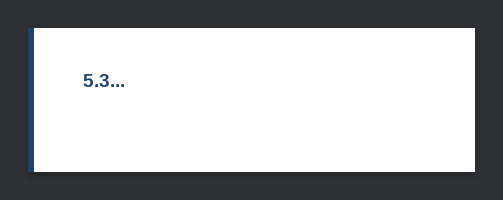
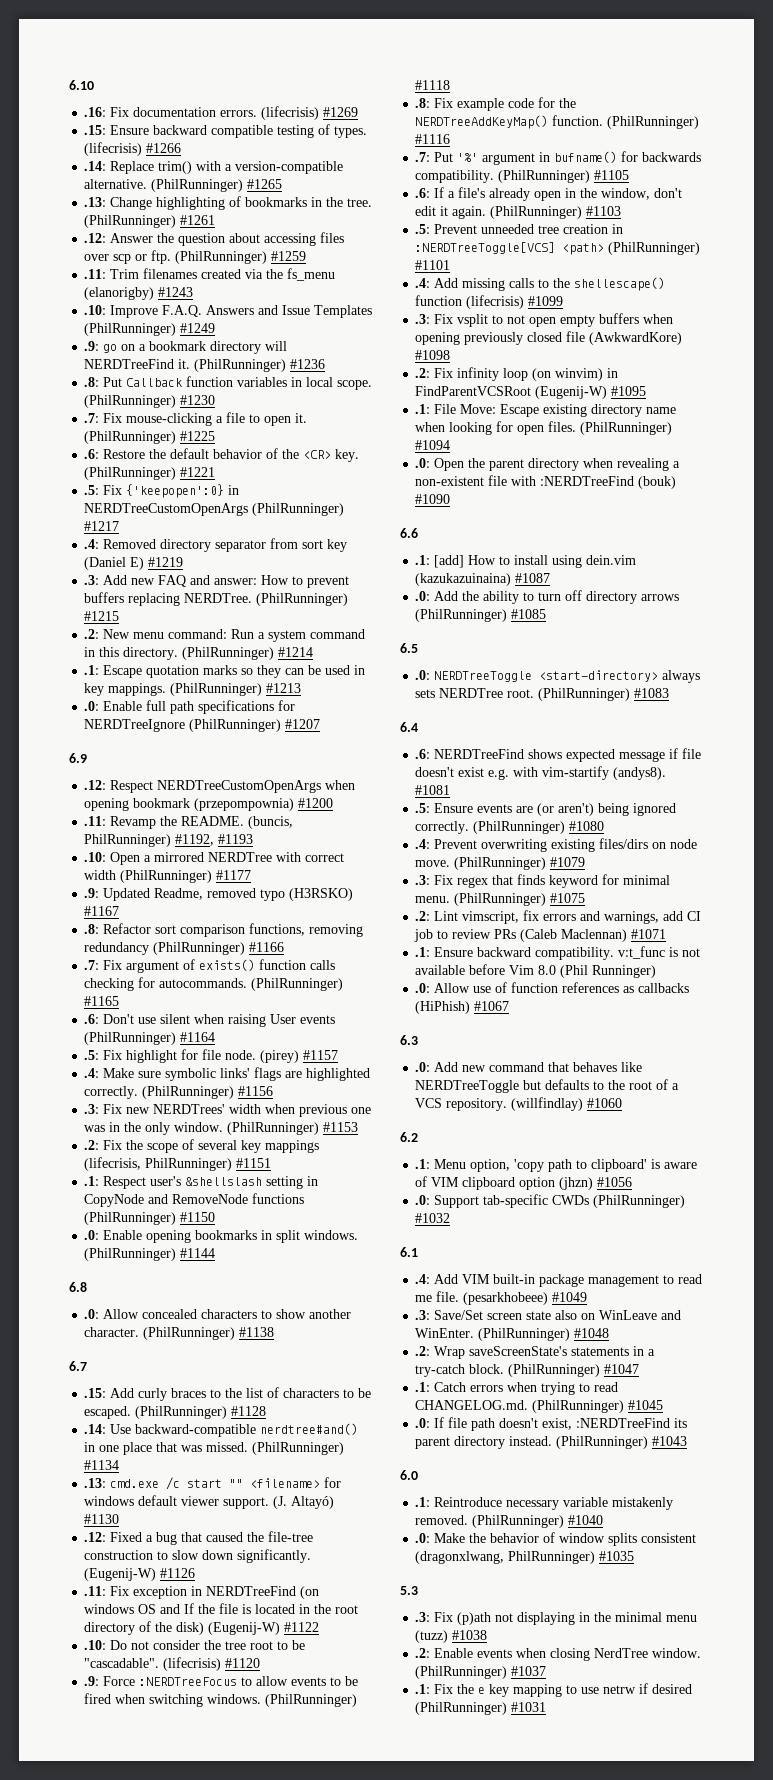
[83,74,125,87] 5.3... -> [69,80,94,90] [84,106,359,120] [84,124,368,138] [84,142,182,156] [84,161,344,174] [84,179,283,192] [84,196,373,210] [84,215,216,228] [84,232,345,246] [84,250,307,264] [84,268,336,281] [84,287,194,300] [84,305,373,318] [84,323,216,336] [84,341,288,354] [84,359,326,372] [84,376,373,390] [84,395,216,408] [84,412,308,426] [84,431,216,444] [84,448,360,462] [84,467,216,480] [84,484,240,498] [84,503,345,516] [84,521,120,531] [84,538,348,552] [84,557,184,570] [84,575,350,588] [84,592,349,606] [84,611,120,621] [84,629,366,642] [84,647,314,660] [84,665,366,678] [84,683,302,696] [84,700,296,714] [84,719,321,732] [69,753,87,763] [84,780,356,793] [84,798,334,811] [84,816,294,829] [84,834,254,847] [84,852,345,865] [84,870,252,883] [84,888,354,901] [84,906,120,916] [84,923,364,937] [84,942,285,955] [84,959,336,973] [84,977,344,991] [84,996,120,1006] [84,1014,336,1027] [84,1032,216,1045] [84,1049,339,1063] [84,1067,371,1081] [84,1086,274,1099] [84,1104,372,1117] [84,1122,359,1135] [84,1139,320,1153] [84,1157,272,1171] [84,1176,319,1189] [84,1193,305,1207] [84,1212,216,1225] [84,1230,359,1243] [84,1248,216,1261] [69,1282,87,1292] [84,1309,352,1319] [84,1327,275,1340] [69,1361,87,1371] [84,1387,372,1401] [84,1406,267,1419] [84,1423,359,1437] [84,1442,345,1455] [84,1460,120,1470] [84,1477,342,1490] [84,1495,335,1509] [84,1514,120,1524] [84,1531,314,1545] [84,1549,312,1563] [84,1568,196,1581] [84,1586,320,1599] [84,1603,359,1614] [84,1621,320,1635] [84,1640,306,1650] [84,1657,261,1671] [84,1676,359,1686] [84,1693,358,1707] [415,80,451,90] [415,97,577,111] [415,115,700,129] [415,134,451,144] [415,151,702,165] [415,170,630,183] [415,187,683,201] [415,206,622,219] [415,224,624,234] [415,242,701,255] [415,260,451,270] [415,277,666,291] [415,295,564,309] [415,313,674,327] [415,331,683,345] [415,350,451,360] [415,367,619,381] [415,386,647,399] [415,404,677,417] [415,421,673,435] [415,440,451,450] [415,458,681,471] [415,475,677,489] [415,494,451,504] [400,528,418,538] [415,555,637,568] [415,573,551,586] [415,590,680,604] [415,609,547,622] [400,643,418,653] [415,670,701,683] [415,688,670,701] [400,722,418,732] [415,748,702,762] [415,766,667,780] [415,785,451,795] [415,803,677,816] [415,821,605,834] [415,838,698,852] [415,857,586,870] [415,874,671,888] [415,893,586,906] [415,910,702,924] [414,929,667,942] [415,946,701,960] [415,964,657,978] [415,982,690,993] [415,1001,510,1014] [400,1035,418,1045] [415,1062,643,1072] [415,1079,680,1093] [415,1097,623,1111] [400,1132,418,1142] [415,1159,698,1172] [415,1176,633,1190] [415,1194,686,1208] [415,1213,451,1223] [400,1247,418,1257] [415,1274,703,1287] [415,1291,588,1305] [415,1310,682,1320] [415,1328,610,1341] [415,1346,656,1359] [415,1364,640,1377] [415,1382,619,1395] [415,1400,664,1413] [415,1417,688,1431] [415,1436,688,1449] [400,1470,418,1480] [415,1497,674,1510] [415,1515,604,1528] [415,1532,697,1546] [415,1551,635,1564] [400,1586,418,1595] [415,1612,698,1625] [415,1630,488,1643] [415,1648,702,1661] [415,1666,547,1679] [415,1683,693,1697] [415,1702,547,1715] 6.10 // .16: Fix documentation errors. (lifecrisis) #1269 // .15: Ensure backward compatible testing of types. (lifecrisis) #1266 // .14: Replace trim() with a version-compatible alternative. (PhilRunninger) #1265 // .13: Change highlighting of bookmarks in the tree. (PhilRunninger) #1261 // .12: Answer the question about accessing files over scp or ftp. (PhilRunninger) #1259 // .11: Trim filenames created via the fs_menu (elanorigby) #1243 // .10: Improve F.A.Q. Answers and Issue Templates (PhilRunninger) #1249 // .9: go on a bookmark directory will NERDTreeFind it. (PhilRunninger) #1236 // .8: Put Callback function variables in local scope. (PhilRunninger) #1230 // .7: Fix mouse-clicking a file to open it. (PhilRunninger) #1225 // .6: Restore the default behavior of the <CR> key. (PhilRunninger) #1221 // .5: Fix {'keepopen':0} in NERDTreeCustomOpenArgs (PhilRunninger) #1217 // .4: Removed directory separator from sort key (Daniel E) #1219 // .3: Add new FAQ and answer: How to prevent buffers replacing NERDTree. (PhilRunninger) #1215 // .2: New menu command: Run a system command in this directory. (PhilRunninger) #1214 // .1: Escape quotation marks so they can be used in key mappings. (PhilRunninger) #1213 // .0: Enable full path specifications for NERDTreeIgnore (PhilRunninger) #1207 // 6.9 // .12: Respect NERDTreeCustomOpenArgs when opening bookmark (przepompownia) #1200 // .11: Revamp the README. (buncis, PhilRunninger) #1192, #1193 // .10: Open a mirrored NERDTree with correct width (PhilRunninger) #1177 // .9: Updated Readme, removed typo (H3RSKO) #1167 // .8: Refactor sort comparison functions, removing redundancy (PhilRunninger) #1166 // .7: Fix argument of exists() function calls checking for autocommands. (PhilRunninger) #1165 // .6: Don't use silent when raising User events (PhilRunninger) #1164 // .5: Fix highlight for file node. (pirey) #1157 // .4: Make sure symbolic links' flags are highlighted correctly. (PhilRunninger) #1156 // .3: Fix new NERDTrees' width when previous one was in the only window. (PhilRunninger) #1153 // .2: Fix the scope of several key mappings (lifecrisis, PhilRunninger) #1151 // .1: Respect user's &shellslash setting in CopyNode and RemoveNode functions (PhilRunninger) #1150 // .0: Enable opening bookmarks in split windows. (PhilRunninger) #1144 // 6.8 // .0: Allow concealed characters to show another character. (PhilRunninger) #1138 // 6.7 // .15: Add curly braces to the list of characters to be escaped. (PhilRunninger) #1128 // .14: Use backward-compatible nerdtree#and() in one place that was missed. (PhilRunninger) #1134 // .13: cmd.exe /c start "" <filename> for windows default viewer support. (J. Altayó) #1130 // .12: Fixed a bug that caused the file-tree construction to slow down significantly. (Eugenij-W) #1126 // .11: Fix exception in NERDTreeFind (on windows OS and If the file is located in the root directory of the disk) (Eugenij-W) #1122 // .10: Do not consider the tree root to be "cascadable". (lifecrisis) #1120 // .9: Force :NERDTreeFocus to allow events to be fired when switching windows. (PhilRunninger) #1118 // .8: Fix example code for the NERDTreeAddKeyMap() function. (PhilRunninger) #1116 // .7: Put '%' argument in bufname() for backwards compatibility. (PhilRunninger) #1105 // .6: If a file's already open in the window, don't edit it again. (PhilRunninger) #1103 // .5: Prevent unneeded tree creation in :NERDTreeToggle[VCS] <path> (PhilRunninger) #1101 // .4: Add missing calls to the shellescape() function (lifecrisis) #1099 // .3: Fix vsplit to not open empty buffers when opening previously closed file (AwkwardKore) #1098 // .2: Fix infinity loop (on winvim) in FindParentVCSRoot (Eugenij-W) #1095 // .1: File Move: Escape existing directory name when looking for open files. (PhilRunninger) #1094 // .0: Open the parent directory when revealing a non-existent file with :NERDTreeFind (bouk) #1090 // 6.6 // .1: [add] How to install using dein.vim (kazukazuinaina) #1087 // .0: Add the ability to turn off directory arrows (PhilRunninger) #1085 // 6.5 // .0: NERDTreeToggle <start-directory> always sets NERDTree root. (PhilRunninger) #1083 // 6.4 // .6: NERDTreeFind shows expected message if file doesn't exist e.g. with vim-startify (andys8). #1081 // .5: Ensure events are (or aren't) being ignored correctly. (PhilRunninger) #1080 // .4: Prevent overwriting existing files/dirs on node move. (PhilRunninger) #1079 // .3: Fix regex that finds keyword for minimal menu. (PhilRunninger) #1075 // .2: Lint vimscript, fix errors and warnings, add CI job to review PRs (Caleb Maclennan) #1071 // .1: Ensure backward compatibility. v:t_func is not available before Vim 8.0 (Phil Runninger) // .0: Allow use of function references as callbacks (HiPhish) #1067 // 6.3 // .0: Add new command that behaves like NERDTreeToggle but defaults to the root of a VCS repository. (willfindlay) #1060 // 6.2 // .1: Menu option, 'copy path to clipboard' is aware of VIM clipboard option (jhzn) #1056 // .0: Support tab-specific CWDs (PhilRunninger) #1032 // 6.1 // .4: Add VIM built-in package management to read me file. (pesarkhobeee) #1049 // .3: Save/Set screen state also on WinLeave and WinEnter. (PhilRunninger) #1048 // .2: Wrap saveScreenState's statements in a try-catch block. (PhilRunninger) #1047 // .1: Catch errors when trying to read CHANGELOG.md. (PhilRunninger) #1045 // .0: If file path doesn't exist, :NERDTreeFind its parent directory instead. (PhilRunninger) #1043 // 6.0 // .1: Reintroduce necessary variable mistakenly removed. (PhilRunninger) #1040 // .0: Make the behavior of window splits consistent (dragonxlwang, PhilRunninger) #1035 // 5.3 // .3: Fix (p)ath not displaying in the minimal menu (tuzz) #1038 // .2: Enable events when closing NerdTree window. (PhilRunninger) #1037 // .1: Fix the e key mapping to use netrw if desired (PhilRunninger) #1031

